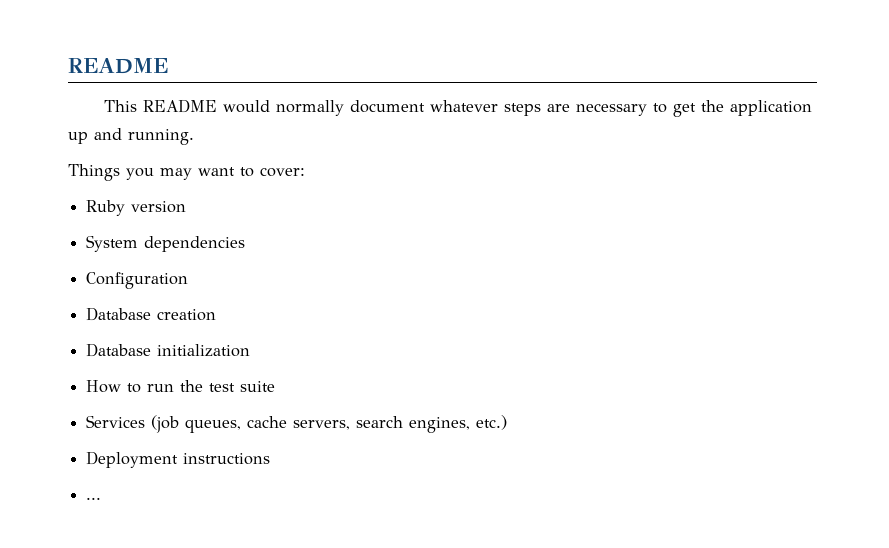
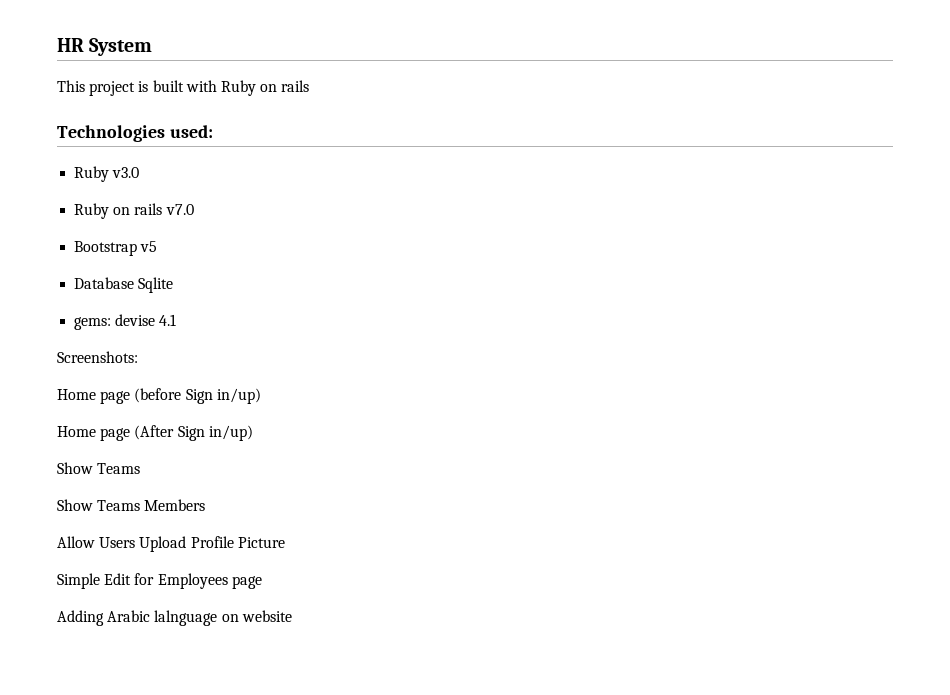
[68,58,168,74] README -> [57,38,153,56] HR System
[142,99,812,117] [68,128,194,145] [68,164,305,181] [86,200,187,216] [86,235,246,252] [86,272,189,289] [86,307,217,321] [86,343,251,357] [86,380,276,393] [86,415,508,433] [86,451,271,468] [86,497,102,500] README would normally document whatever steps are necessary to get the application up and running. // Things you may want to cover: // Ruby version // System dependencies // Configuration // Database creation // Database initialization // How to run the test suite // Services (job queues, cache servers, search engines, etc.) // Deployment instructions // ... -> [89,80,310,96] [57,125,213,142] [74,166,140,182] [74,203,194,219] [74,241,158,256] [74,277,174,293] [74,314,177,330] [57,351,138,363] [57,388,261,404] [57,425,253,441] [57,462,141,474] [57,499,206,511] [57,536,285,552] [57,573,262,589] [57,610,292,626] project is built with Ruby on rails // Technologies used: // Ruby v3.0 // Ruby on rails v7.0 // Bootstrap v5 // Database Sqlite // gems: devise 4.1 // Screenshots: // Home page (before Sign in/up) // Home page (After Sign in/up) // Show Teams // Show Teams Members // Allow Users Upload Profile Picture // Simple Edit for Employees page // Adding Arabic lalnguage on website

